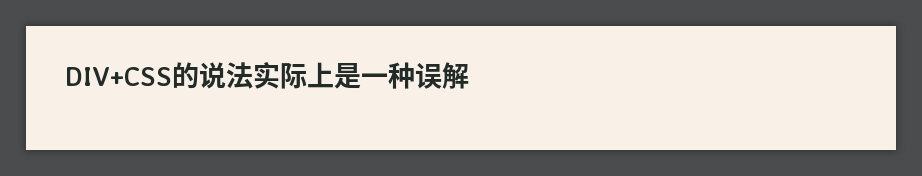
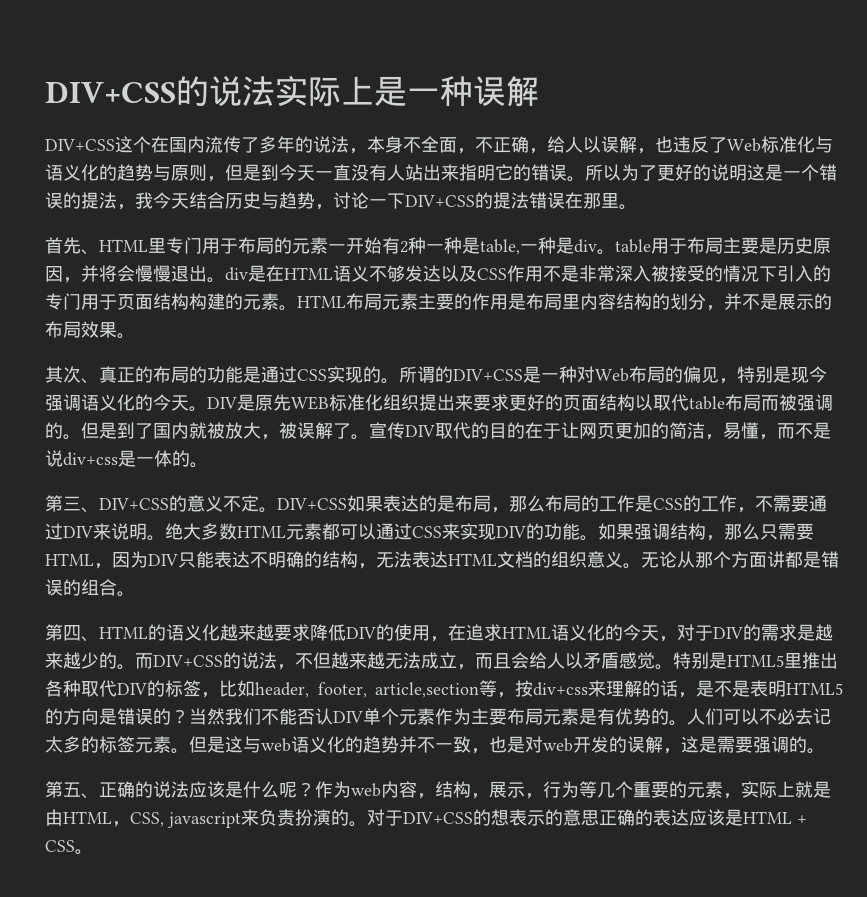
(469, 75) none -> [45,136,833,154] [45,164,837,182] [45,192,637,210] [45,237,831,255] [45,265,831,283] [45,293,832,311] [45,321,135,339] [45,366,827,384] [45,394,833,412] [45,422,831,440] [45,450,208,468] [45,495,827,513] [45,523,814,541] [45,551,839,569] [45,579,135,597] [45,624,833,642] [45,652,838,670] [45,680,843,698] [45,708,831,726] [45,736,825,754] [45,781,831,799] [45,809,807,828] [45,840,93,855] // DIV+CSS这个在国内流传了多年的说法，本身不全面，不正确，给人以误解，也违反了Web标准化与语义化的趋势与原则，但是到今天一直没有人站出来指明它的错误。所以为了更好的说明这是一个错误的提法，我今天结合历史与趋势，讨论一下DIV+CSS的提法错误在那里。 // 首先、HTML里专门用于布局的元素一开始有2种一种是table,一种是div。table用于布局主要是历史原因，并将会慢慢退出。div是在HTML语义不够发达以及CSS作用不是非常深入被接受的情况下引入的专门用于页面结构构建的元素。HTML布局元素主要的作用是布局里内容结构的划分，并不是展示的布局效果。 // 其次、真正的布局的功能是通过CSS实现的。所谓的DIV+CSS是一种对Web布局的偏见，特别是现今强调语义化的今天。DIV是原先WEB标准化组织提出来要求更好的页面结构以取代table布局而被强调的。但是到了国内就被放大，被误解了。宣传DIV取代的目的在于让网页更加的简洁，易懂，而不是说div+css是一体的。 // 第三、DIV+CSS的意义不定。DIV+CSS如果表达的是布局，那么布局的工作是CSS的工作，不需要通过DIV来说明。绝大多数HTML元素都可以通过CSS来实现DIV的功能。如果强调结构，那么只需要HTML，因为DIV只能表达不明确的结构，无法表达HTML文档的组织意义。无论从那个方面讲都是错误的组合。 // 第四、HTML的语义化越来越要求降低DIV的使用，在追求HTML语义化的今天，对于DIV的需求是越来越少的。而DIV+CSS的说法，不但越来越无法成立，而且会给人以矛盾感觉。特别是HTML5里推出各种取代DIV的标签，比如header, footer, article,section等，按div+css来理解的话，是不是表明HTML5的方向是错误的？当然我们不能否认DIV单个元素作为主要布局元素是有优势的。人们可以不必去记太多的标签元素。但是这与web语义化的趋势并不一致，也是对web开发的误解，这是需要强调的。 // 第五、正确的说法应该是什么呢？作为web内容，结构，展示，行为等几个重要的元素，实际上就是由HTML，CSS, javascript来负责扮演的。对于DIV+CSS的想表示的意思正确的表达应该是HTML + CSS。

